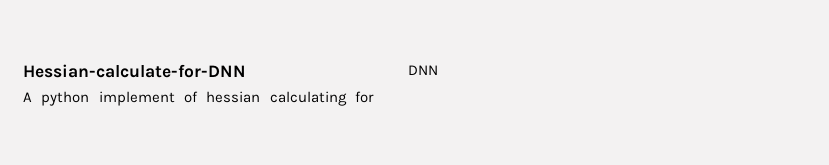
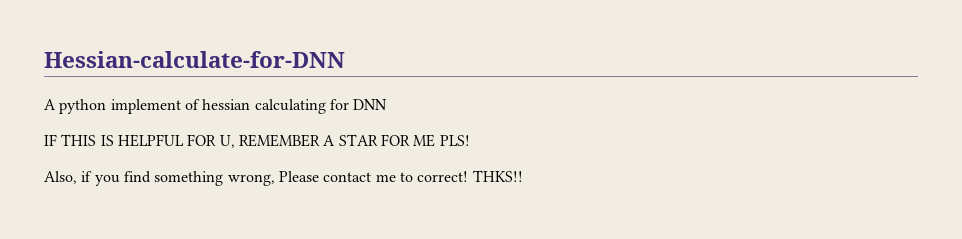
(438, 70) none -> [44,134,470,148] [44,170,523,186] // IF THIS IS HELPFUL FOR U, REMEMBER A STAR FOR ME PLS! // Also, if you find something wrong, Please contact me to correct! THKS!!

